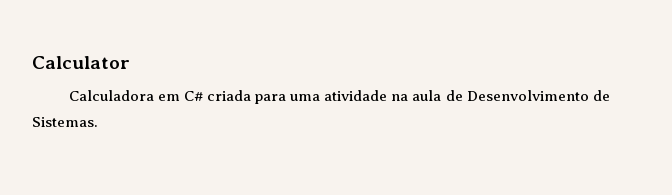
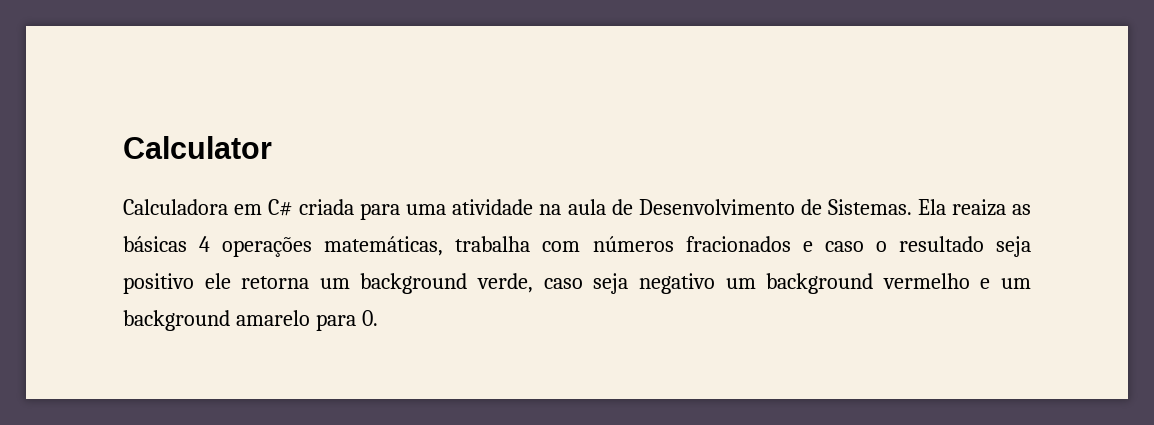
(98, 122) none -> [917,199,1032,216] [123,236,1032,257] [123,273,1032,294] [123,310,378,331] Ela reaiza as básicas 4 operações matemáticas, trabalha com números fracionados e caso o resultado seja positivo ele retorna um background verde, caso seja negativo um background vermelho e um background amarelo para 0.

